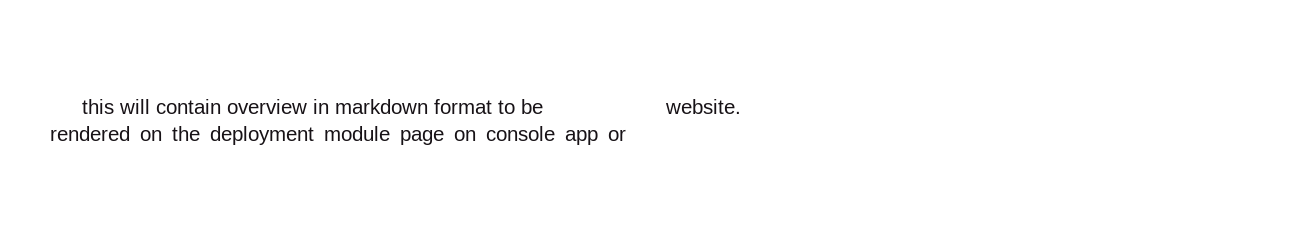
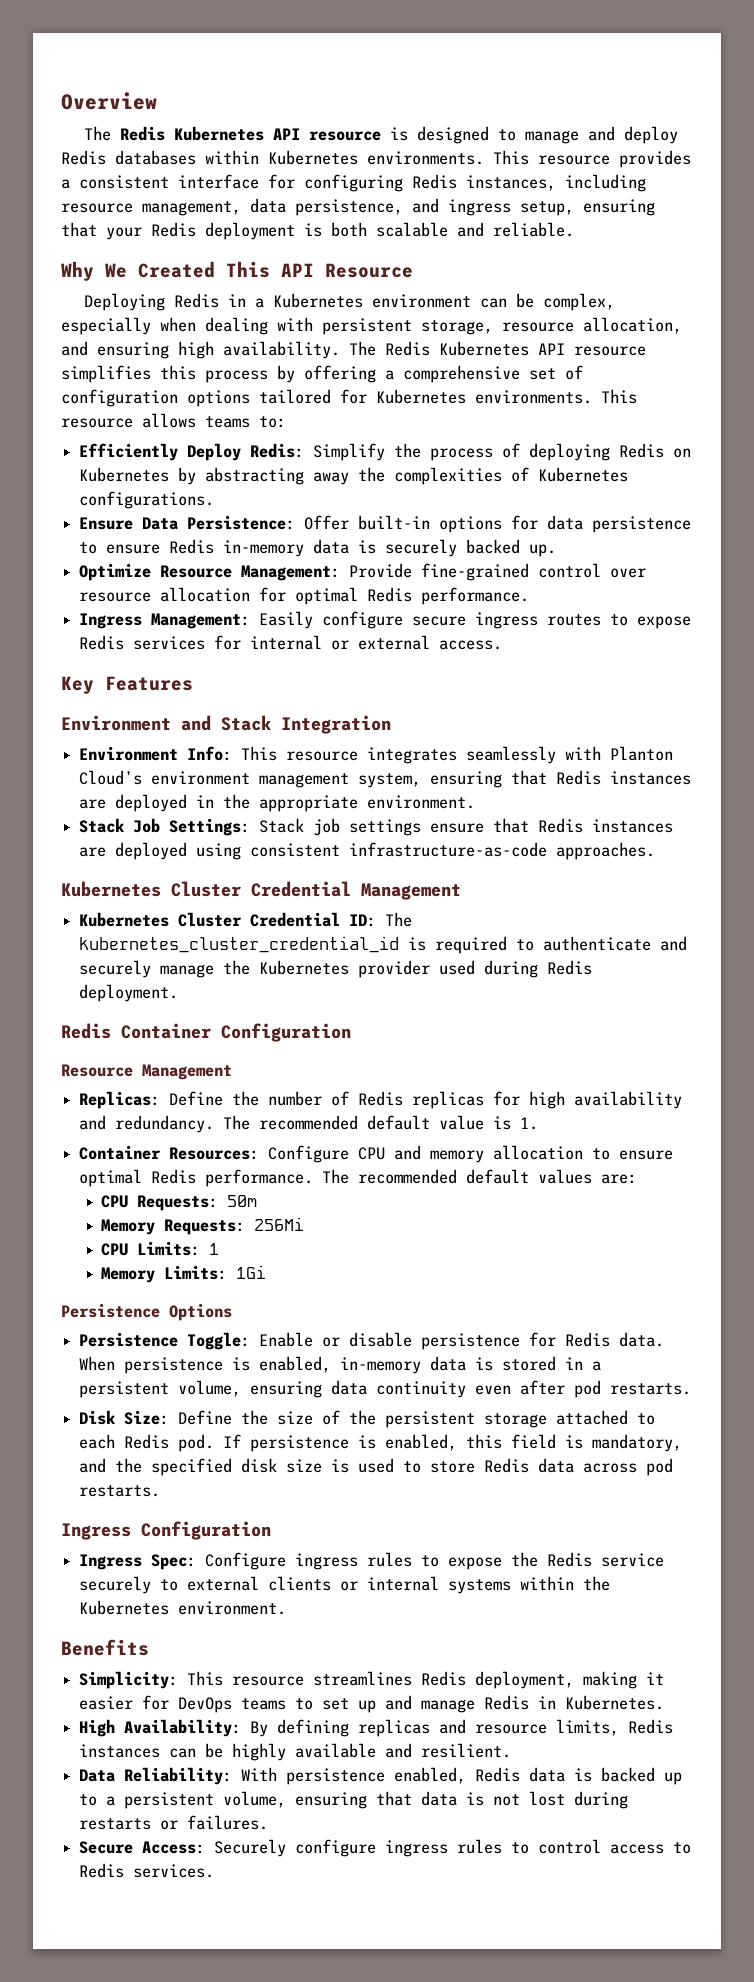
[81,99,543,114] [50,126,626,145] [665,99,741,114] this will contain overview in markdown format to be rendered on the deployment module page on console app or website. -> [61,92,157,110] [83,126,678,144] [61,150,691,168] [61,174,646,192] [61,198,655,216] [61,222,574,240] [61,261,413,281] [83,293,615,311] [61,317,682,335] [61,341,646,359] [61,365,583,383] [61,389,637,407] [61,413,286,428] [79,443,692,461] [79,467,629,485] [79,491,215,509] [79,515,692,533] [79,539,557,557] [79,563,647,581] [79,587,530,605] [79,611,692,629] [79,635,503,650] [61,676,193,694] [61,715,391,734] [79,746,674,764] [79,770,692,788] [79,794,476,812] [79,818,674,836] [79,842,656,860] [61,881,461,900] [79,912,413,927] [79,936,688,954] [79,960,593,978] [79,984,179,1002] [61,1023,351,1042] [61,1064,232,1080] [79,1091,683,1109] [79,1115,539,1133] [79,1145,674,1163] [79,1169,638,1187] [101,1195,258,1211] [101,1217,305,1235] [101,1241,220,1256] [101,1265,267,1283] [61,1303,232,1321] [79,1332,665,1350] [79,1356,602,1374] [79,1380,692,1398] [79,1410,656,1428] [79,1434,683,1452] [79,1458,674,1476] [79,1485,161,1497] [61,1521,271,1540] [79,1552,665,1570] [79,1576,611,1594] [79,1600,287,1615] [61,1639,149,1656] [79,1671,665,1689] [79,1695,665,1713] [79,1719,674,1737] [79,1743,512,1761] [79,1767,683,1785] [79,1791,629,1809] [79,1815,269,1830] [79,1839,692,1857] [79,1863,215,1878] Overview // The Redis Kubernetes API resource is designed to manage and deploy Redis databases within Kubernetes environments. This resource provides a consistent interface for configuring Redis instances, including resource management, data persistence, and ingress setup, ensuring that your Redis deployment is both scalable and reliable. // Why We Created This API Resource // Deploying Redis in a Kubernetes environment can be complex, especially when dealing with persistent storage, resource allocation, and ensuring high availability. The Redis Kubernetes API resource simplifies this process by offering a comprehensive set of configuration options tailored for Kubernetes environments. This resource allows teams to: // Efficiently Deploy Redis: Simplify the process of deploying Redis on Kubernetes by abstracting away the complexities of Kubernetes configurations. // Ensure Data Persistence: Offer built-in options for data persistence to ensure Redis in-memory data is securely backed up. // Optimize Resource Management: Provide fine-grained control over resource allocation for optimal Redis performance. // Ingress Management: Easily configure secure ingress routes to expose Redis services for internal or external access. // Key Features // Environment and Stack Integration // Environment Info: This resource integrates seamlessly with Planton Cloud’s environment management system, ensuring that Redis instances are deployed in the appropriate environment. // Stack Job Settings: Stack job settings ensure that Redis instances are deployed using consistent infrastructure-as-code approaches. // Kubernetes Cluster Credential Management // Kubernetes Cluster Credential ID: The kubernetes_cluster_credential_id is required to authenticate and securely manage the Kubernetes provider used during Redis deployment. // Redis Container Configuration // Resource Management // Replicas: Define the number of Redis replicas for high availability and redundancy. The recommended default value is 1. // Container Resources: Configure CPU and memory allocation to ensure optimal Redis performance. The recommended default values are: // CPU Requests: 50m // Memory Requests: 256Mi // CPU Limits: 1 // Memory Limits: 1Gi // Persistence Options // Persistence Toggle: Enable or disable persistence for Redis data. When persistence is enabled, in-memory data is stored in a persistent volume, ensuring data continuity even after pod restarts. // Disk Size: Define the size of the persistent storage attached to each Redis pod. If persistence is enabled, this field is mandatory, and the specified disk size is used to store Redis data across pod restarts. // Ingress Configuration // Ingress Spec: Configure ingress rules to expose the Redis service securely to external clients or internal systems within the Kubernetes environment. // Benefits // Simplicity: This resource streamlines Redis deployment, making it easier for DevOps teams to set up and manage Redis in Kubernetes. // High Availability: By defining replicas and resource limits, Redis instances can be highly available and resilient. // Data Reliability: With persistence enabled, Redis data is backed up to a persistent volume, ensuring that data is not lost during restarts or failures. // Secure Access: Securely configure ingress rules to control access to Redis services.

